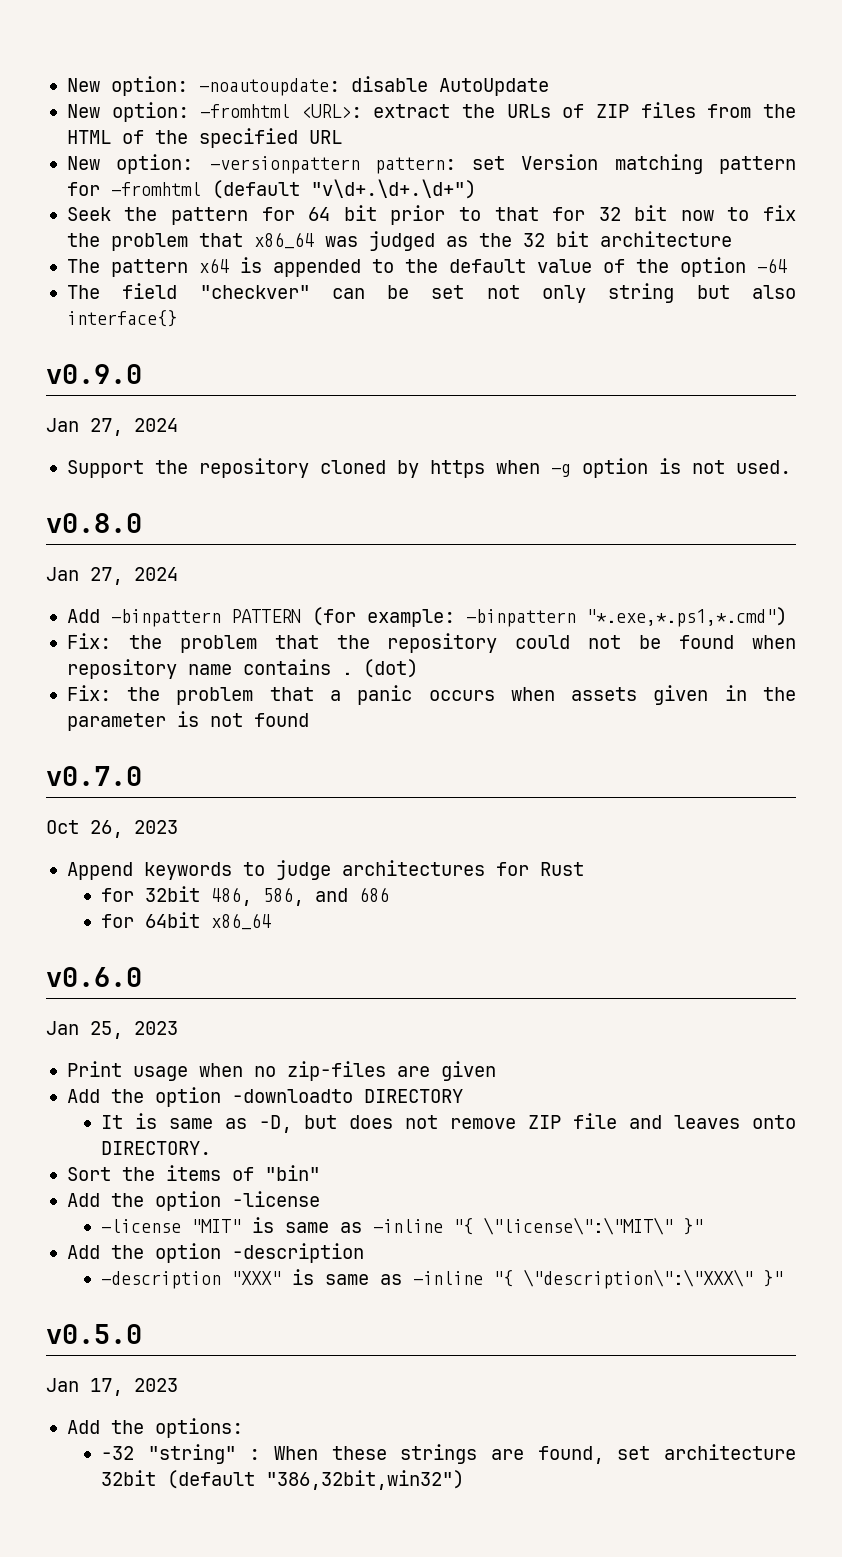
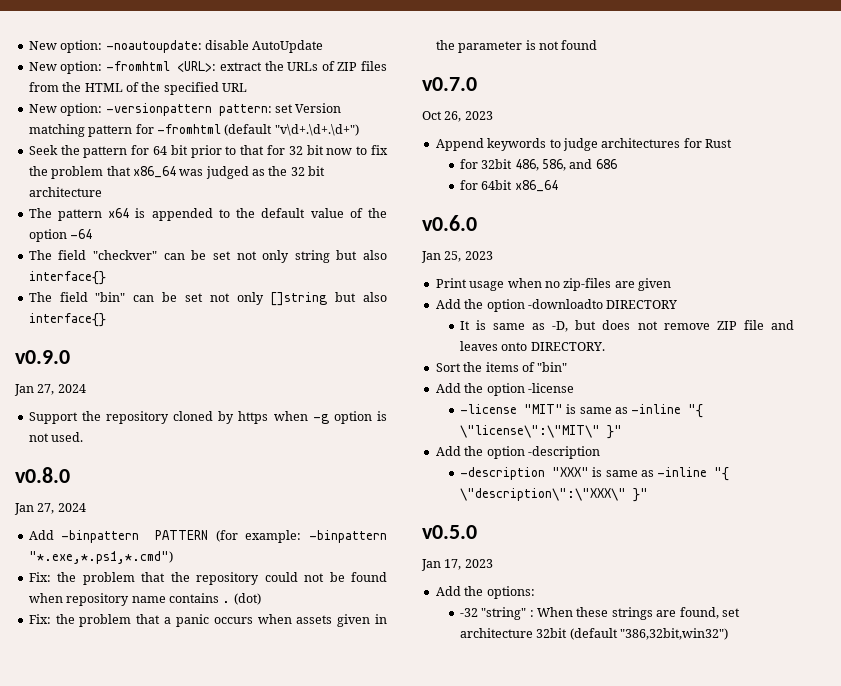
(177, 318) none -> [28,292,387,306] [28,313,106,327] // The field "bin" can be set not only []string but also interface{}

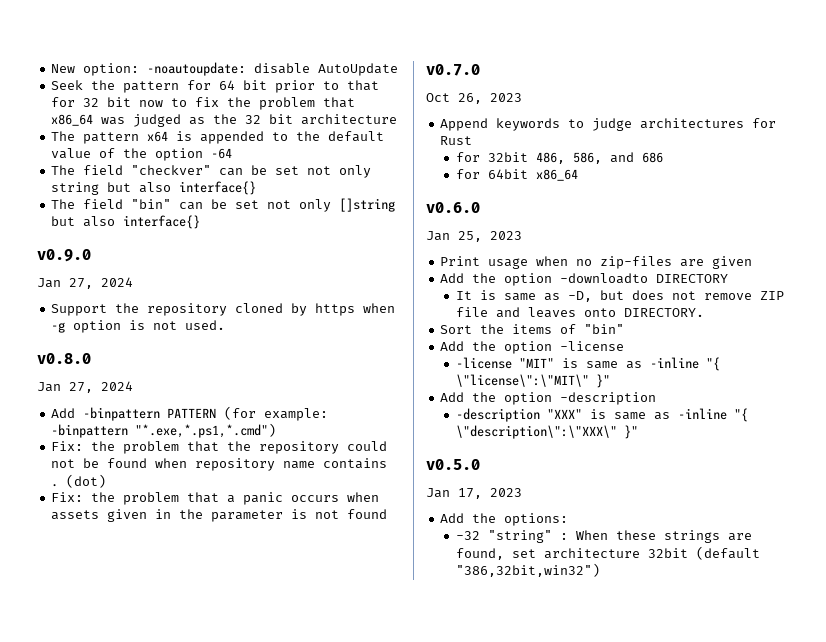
[28,61,388,74] [28,82,247,95] [28,103,342,116] [28,124,359,137] // New option: -fromhtml <URL>: extract the URLs of ZIP files from the HTML of the specified URL // New option: -versionpattern pattern: set Version matching pattern for -fromhtml (default "v\d+.\d+.\d+") -> (399, 69) none

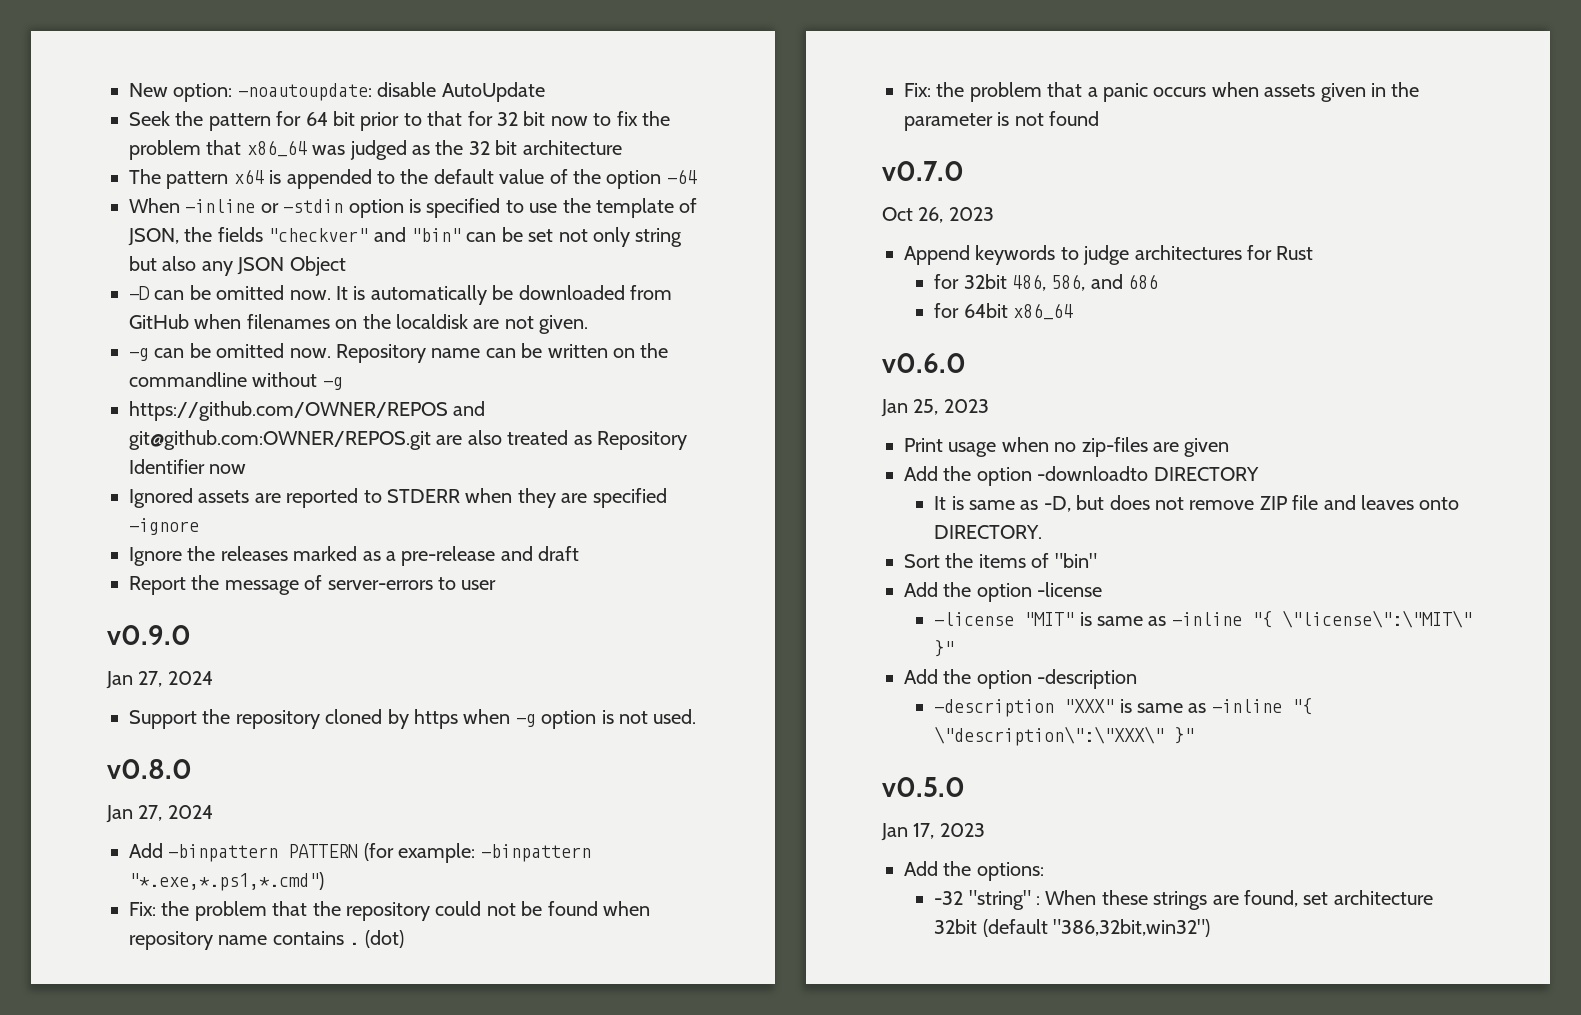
[51,165,212,175] The field "checkver" -> [129,198,698,218] [128,227,461,246] When -inline or -stdin option is specified to use the template of JSON, the fields "checkver" and "bin"
[179,181,257,195] [51,198,396,212] [51,215,201,229] interface{} // The field "bin" can be set not only []string but also interface{} -> [201,256,346,276] [129,285,672,305] [129,314,589,334] [129,343,669,363] [129,372,343,390] [129,401,486,421] [129,430,687,450] [129,459,247,474] [129,488,667,508] [129,518,199,535] [129,546,580,566] [129,575,497,595] any JSON Object // -D can be omitted now. It is automatically be downloaded from GitHub when filenames on the localdisk are not given. // -g can be omitted now. Repository name can be written on the commandline without -g // https://github.com/OWNER/REPOS and git@github.com:OWNER/REPOS.git are also treated as Repository Identifier now // Ignored assets are reported to STDERR when they are specified -ignore // Ignore the releases marked as a pre-release and draft // Report the message of server-errors to user

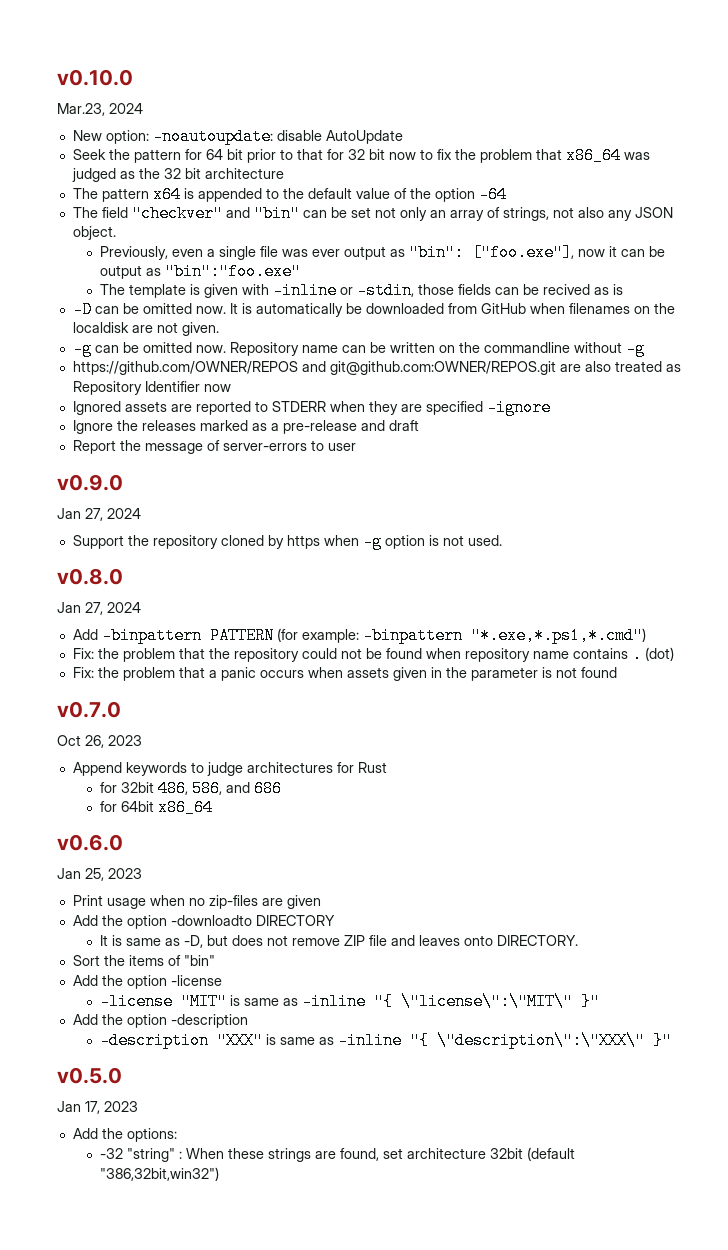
(129, 90) none -> [57,69,133,86] [57,103,143,116] v0.10.0 // Mar.23, 2024 //
[129,198,698,218] [128,227,263,246] When -inline or -stdin option is specified to use the template of JSON, the fields -> [72,207,128,218] The field
[635,228,683,247] [129,256,346,276] string but also any JSON Object -> [429,207,673,221] [72,226,116,240] [99,244,665,261] [99,263,301,280] [99,282,623,299] an array of strings, not also any JSON object. // Previously, even a single file was ever output as "bin": ["foo.exe"], now it can be output as "bin":"foo.exe" // The template is given with -inline or -stdin, those fields can be recived as is

